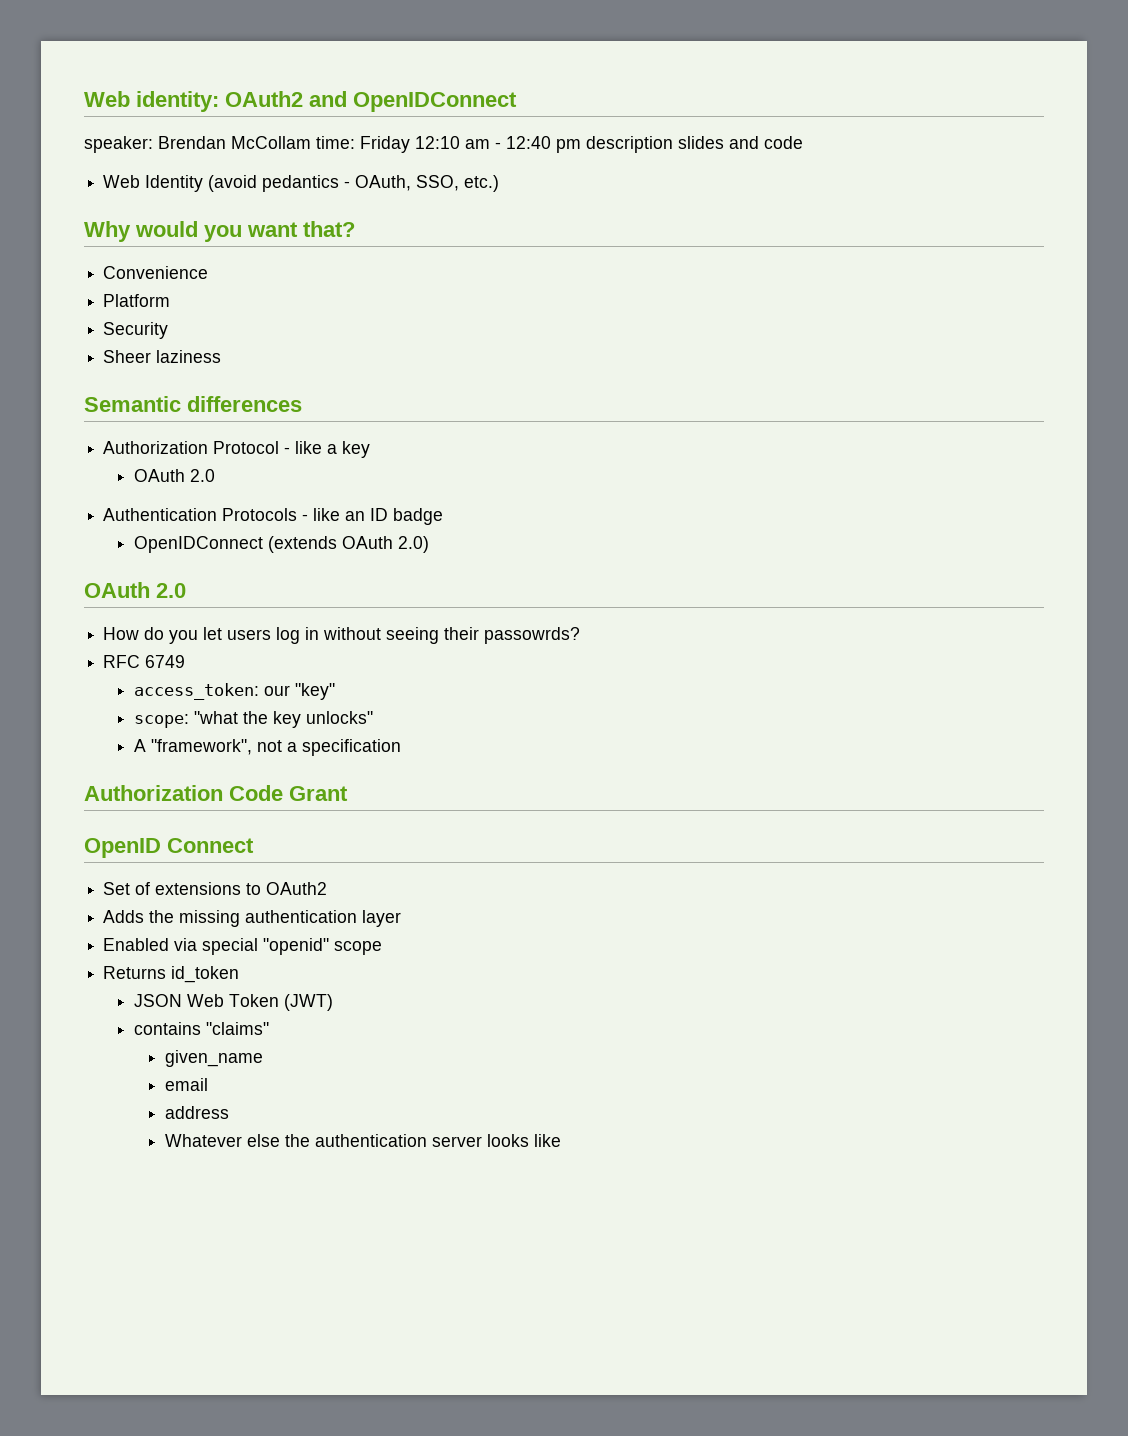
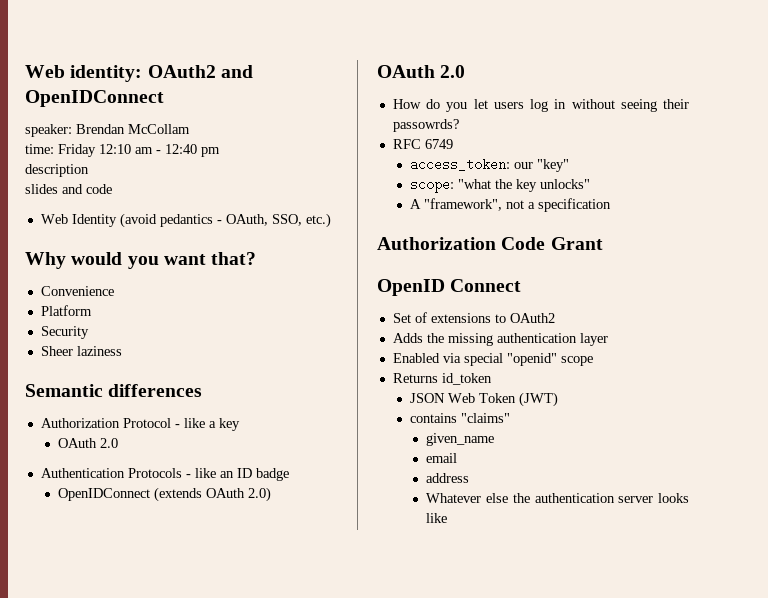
(311, 142) none -> (190, 129) //
(581, 146) none -> (220, 152) //
(673, 144) none -> (89, 170) //

